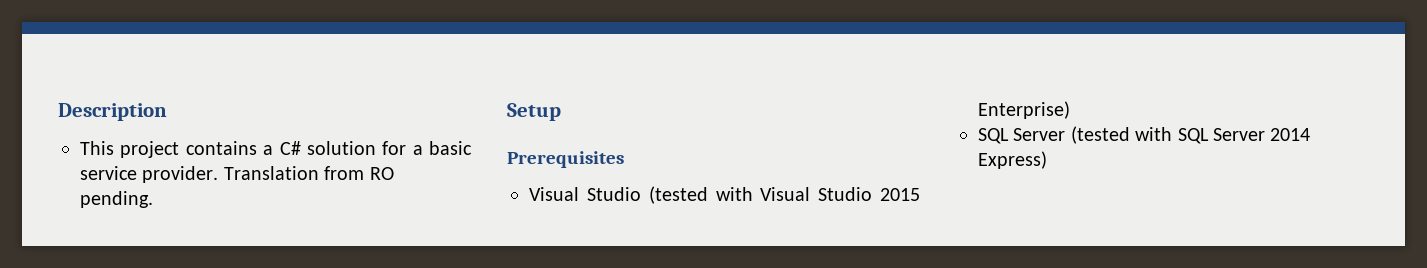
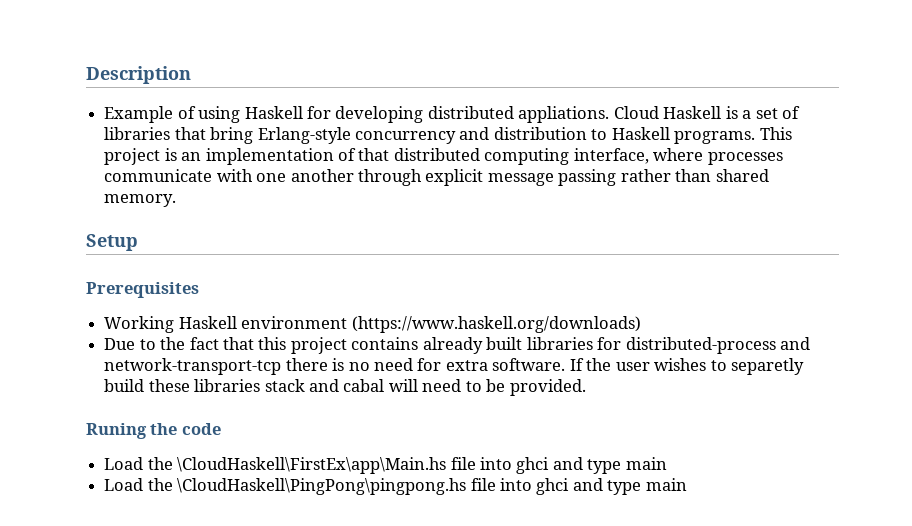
[80,141,472,158] [80,166,394,183] [80,191,153,208] [507,103,561,121] [507,151,624,168] [529,186,920,204] [978,101,1070,119] [978,126,1311,144] [978,151,1047,169] This project contains a C# solution for a basic service provider. Translation from RO pending. // Setup // Prerequisites // Visual Studio (tested with Visual Studio 2015 Enterprise) // SQL Server (tested with SQL Server 2014 Express) -> [104,106,801,123] [104,127,792,144] [104,148,783,165] [104,169,769,186] [104,194,177,207] [86,234,138,251] [86,282,199,298] [104,316,641,333] [104,337,811,354] [104,358,805,375] [104,379,586,396] [86,423,221,439] [104,457,667,474] [104,478,687,495] Example of using Haskell for developing distributed appliations. Cloud Haskell is a set of libraries that bring Erlang-style concurrency and distribution to Haskell programs. This project is an implementation of that distributed computing interface, where processes communicate with one another through explicit message passing rather than shared memory. // Setup // Prerequisites // Working Haskell environment (https://www.haskell.org/downloads) // Due to the fact that this project contains already built libraries for distributed-process and network-transport-tcp there is no need for extra software. If the user wishes to separetly build these libraries stack and cabal will need to be provided. // Runing the code // Load the \CloudHaskell\FirstEx\app\Main.hs file into ghci and type main // Load the \CloudHaskell\PingPong\pingpong.hs file into ghci and type main

